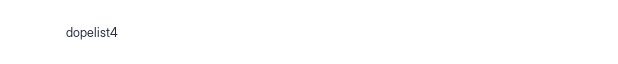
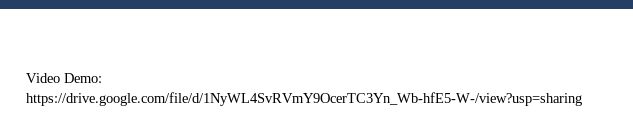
[66,27,118,40] dopelist4 -> [26,73,102,83] [26,92,582,106] Video Demo: https://drive.google.com/file/d/1NyWL4SvRVmY9OcerTC3Yn_Wb-hfE5-W-/view?usp=sharing

